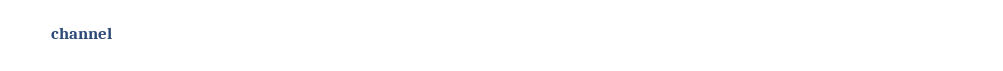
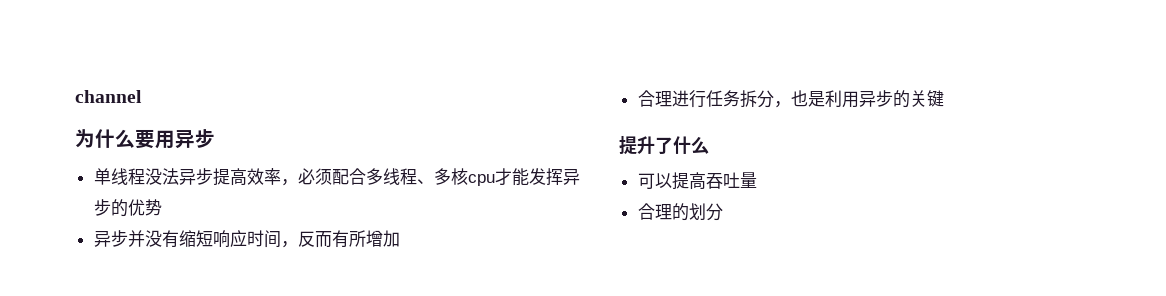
(112, 33) none -> [75,129,215,149] [93,168,580,186] [93,199,162,217] [93,230,400,248] [637,90,944,108] [619,135,709,155] [637,172,757,190] [637,203,723,221] // 为什么要用异步 // 单线程没法异步提高效率，必须配合多线程、多核cpu才能发挥异步的优势 // 异步并没有缩短响应时间，反而有所增加 // 合理进行任务拆分，也是利用异步的关键 // 提升了什么 // 可以提高吞吐量 // 合理的划分

